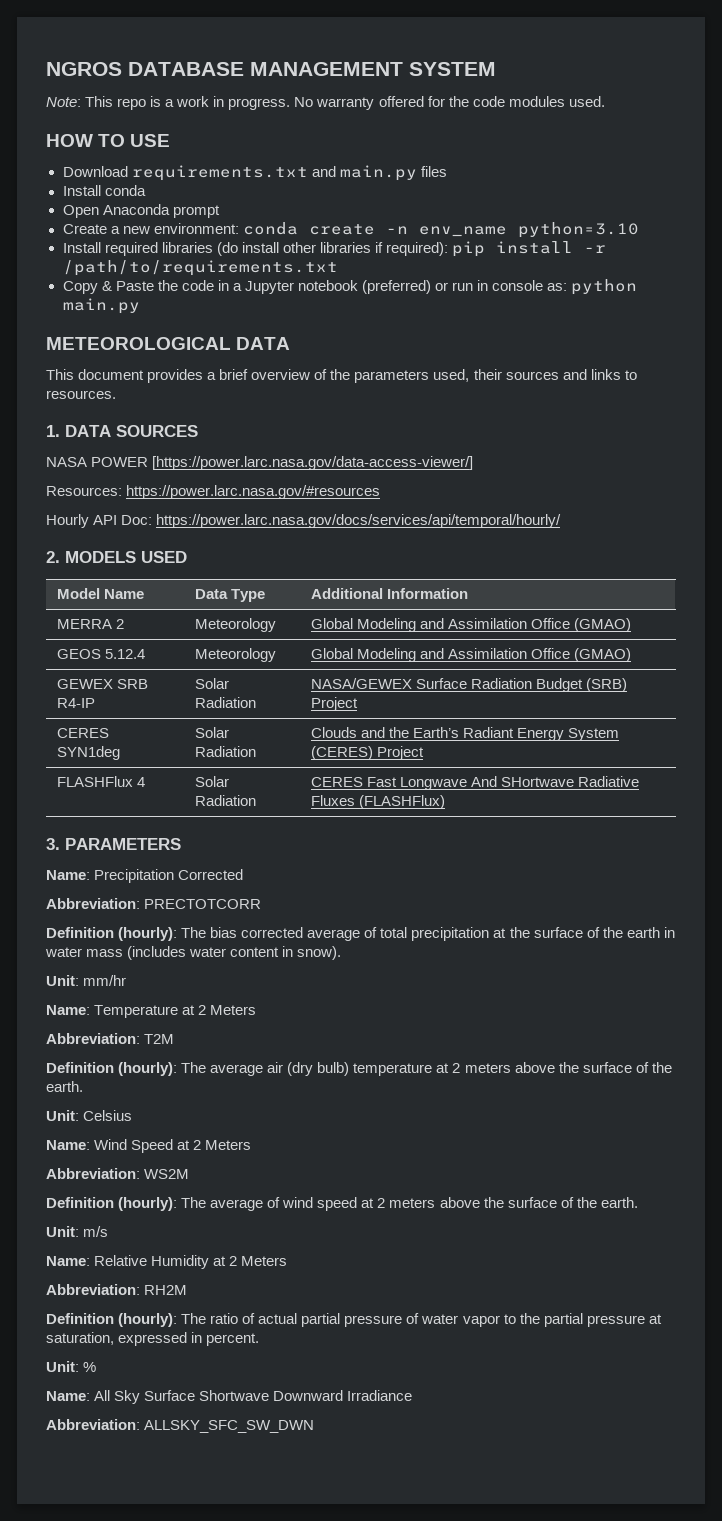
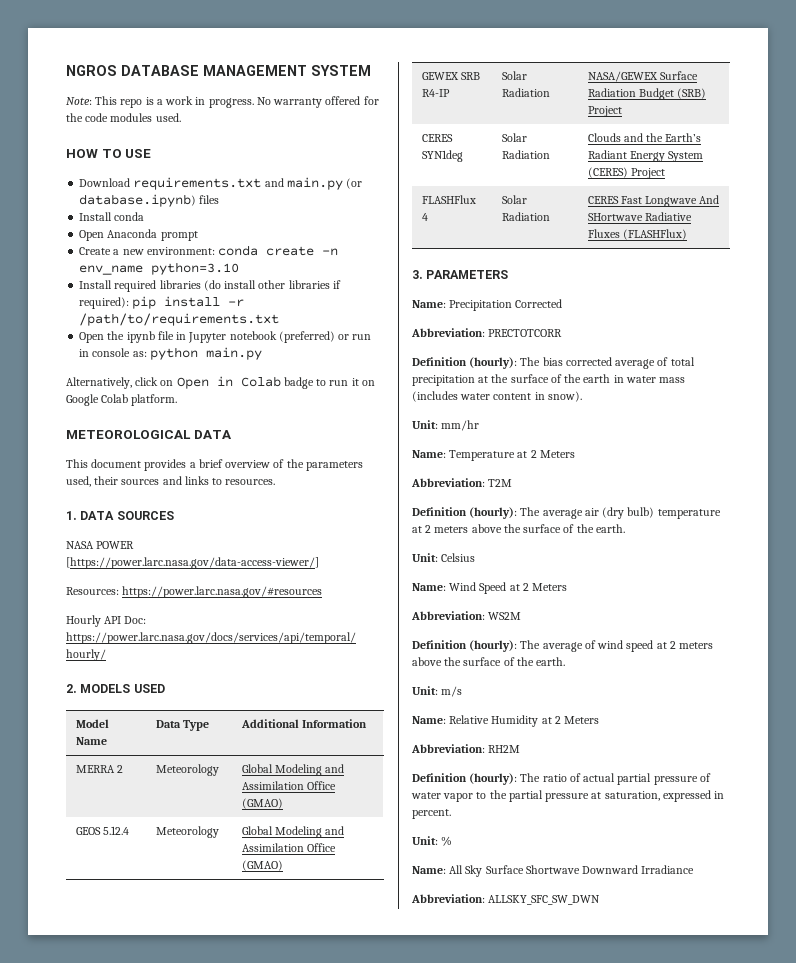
(417, 173) none -> [346,178,363,189] [79,194,197,207] (or database.ipynb)
[62,280,242,294] Copy & Paste the code in a -> [79,331,187,343] Open the ipynb file in
(140, 306) none -> [66,376,375,389] [66,394,178,406] // Alternatively, click on Open in Colab badge to run it on Google Colab platform.

